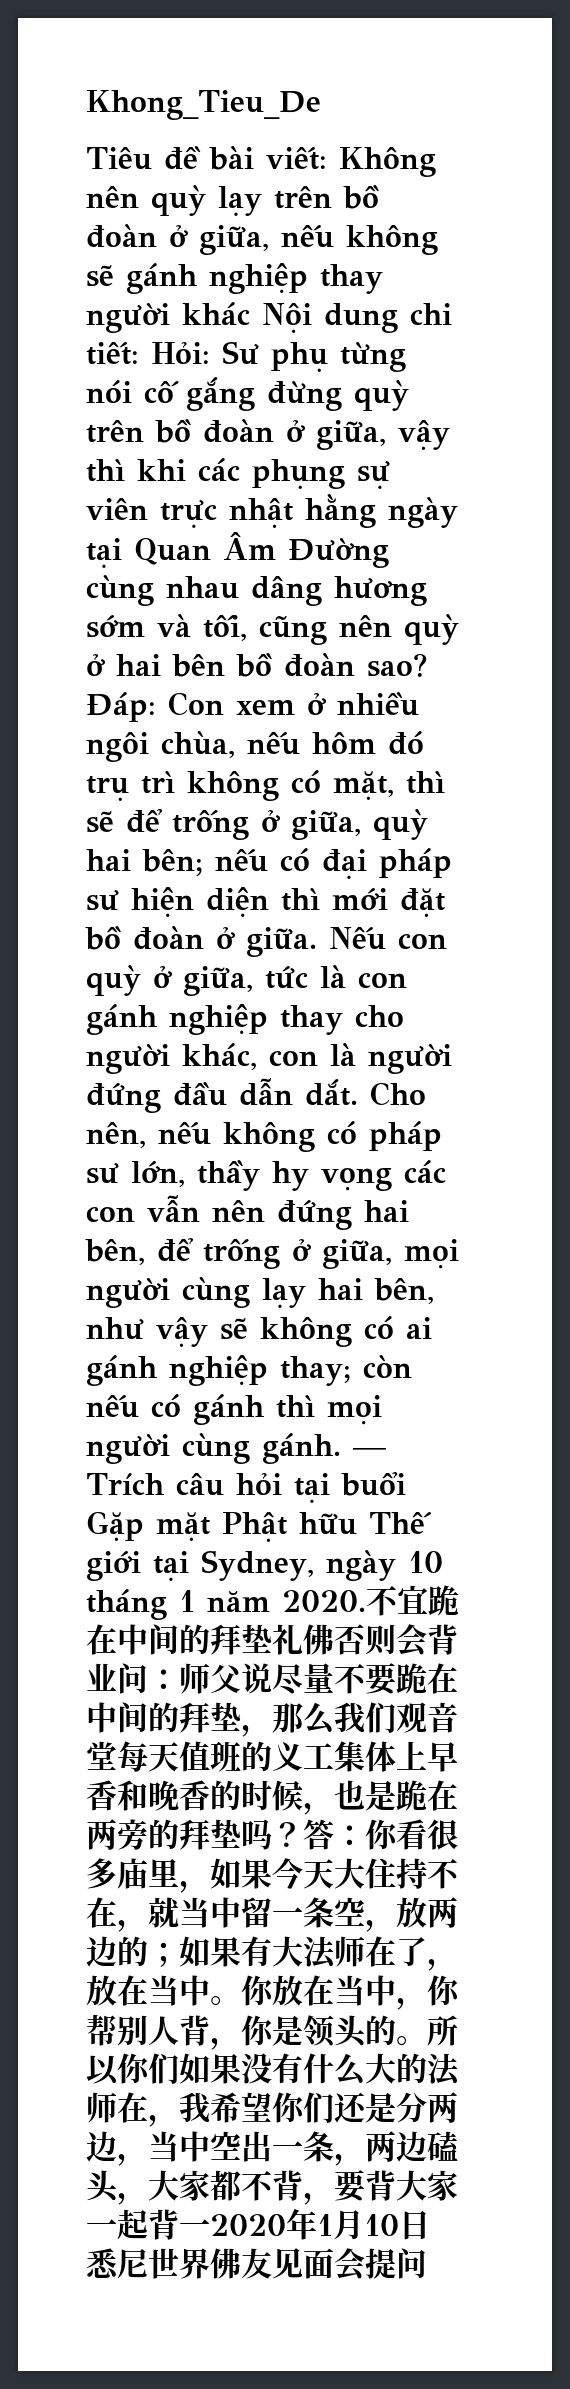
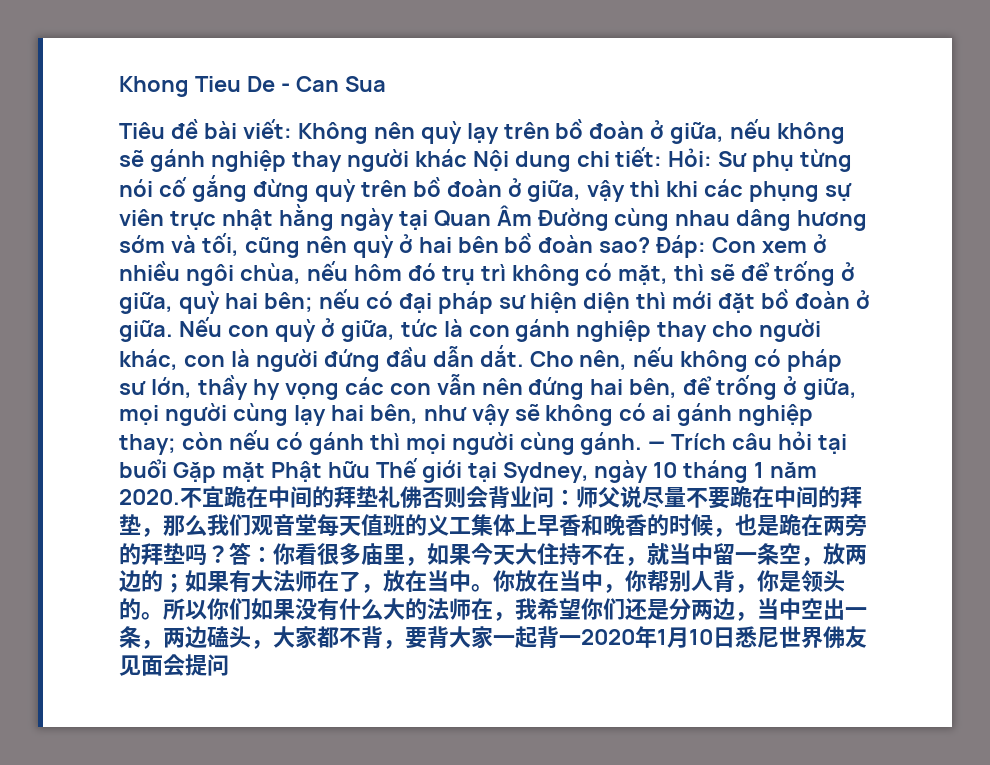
[86,90,321,120] Khong_Tieu_De -> [119,76,386,97] Khong Tieu De - Can Sua

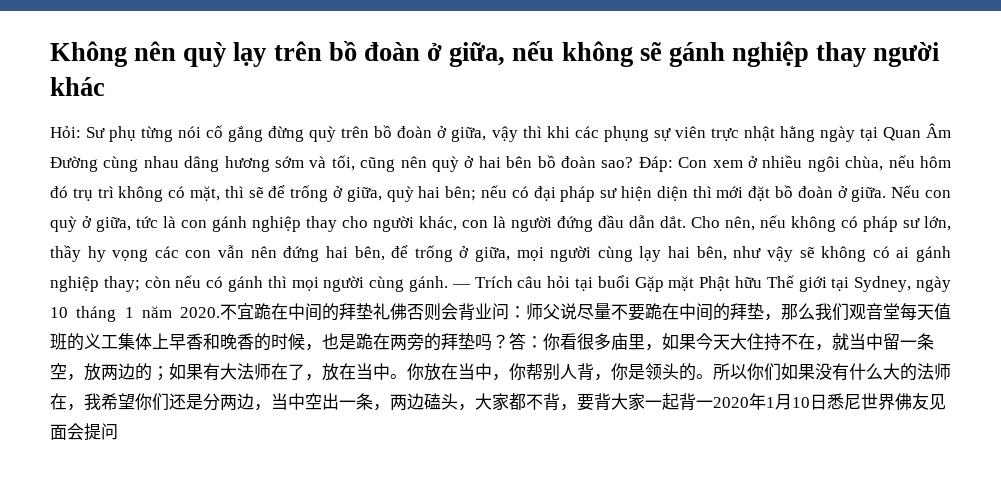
[119,76,386,97] [119,119,292,139] Khong Tieu De - Can Sua // Tiêu đề bài viết: -> (50, 54) none
[472,147,663,172] Nội dung chi tiết: -> (105, 86) //

